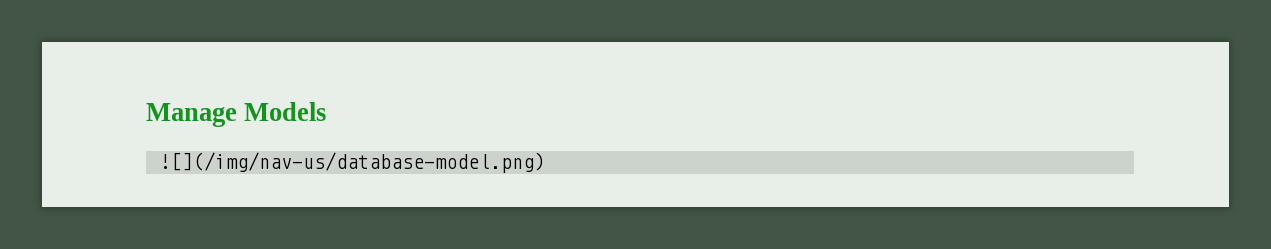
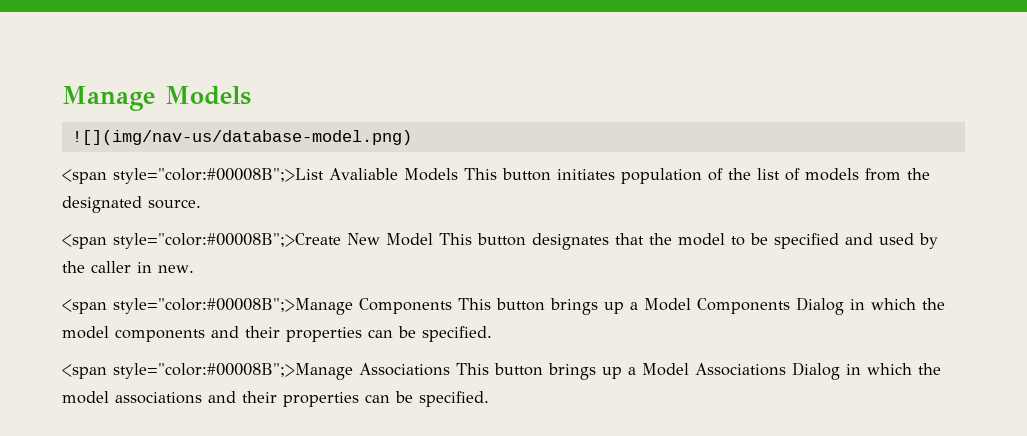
[159,152,545,173] ![](/img/nav-us/database-model.png) -> [71,130,412,145] [62,168,930,184] [62,196,201,213] [62,233,938,250] [62,261,194,273] [62,297,945,315] [62,326,492,342] [62,362,941,380] [62,391,489,407] ![](img/nav-us/database-model.png) // <span style="color:#00008B";>List Avaliable Models This button initiates population of the list of models from the designated source. // <span style="color:#00008B";>Create New Model This button designates that the model to be specified and used by the caller in new. // <span style="color:#00008B";>Manage Components This button brings up a Model Components Dialog in which the model components and their properties can be specified. // <span style="color:#00008B";>Manage Associations This button brings up a Model Associations Dialog in which the model associations and their properties can be specified.

